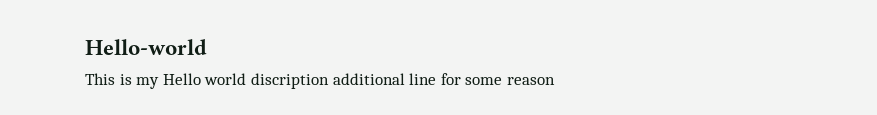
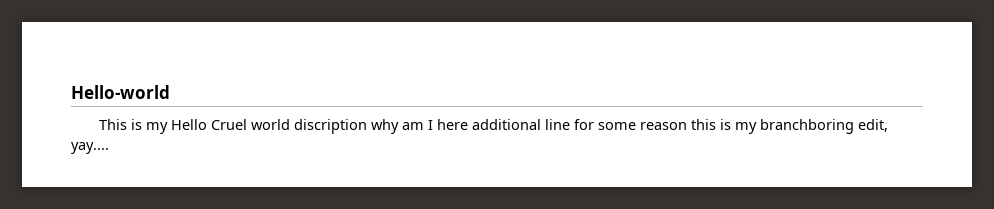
(201, 79) none -> [210,119,247,130] Cruel
(329, 81) none -> [370,119,468,134] why am I here
(555, 81) none -> [690,119,888,134] [71,142,109,154] this is my branchboring edit, yay....

